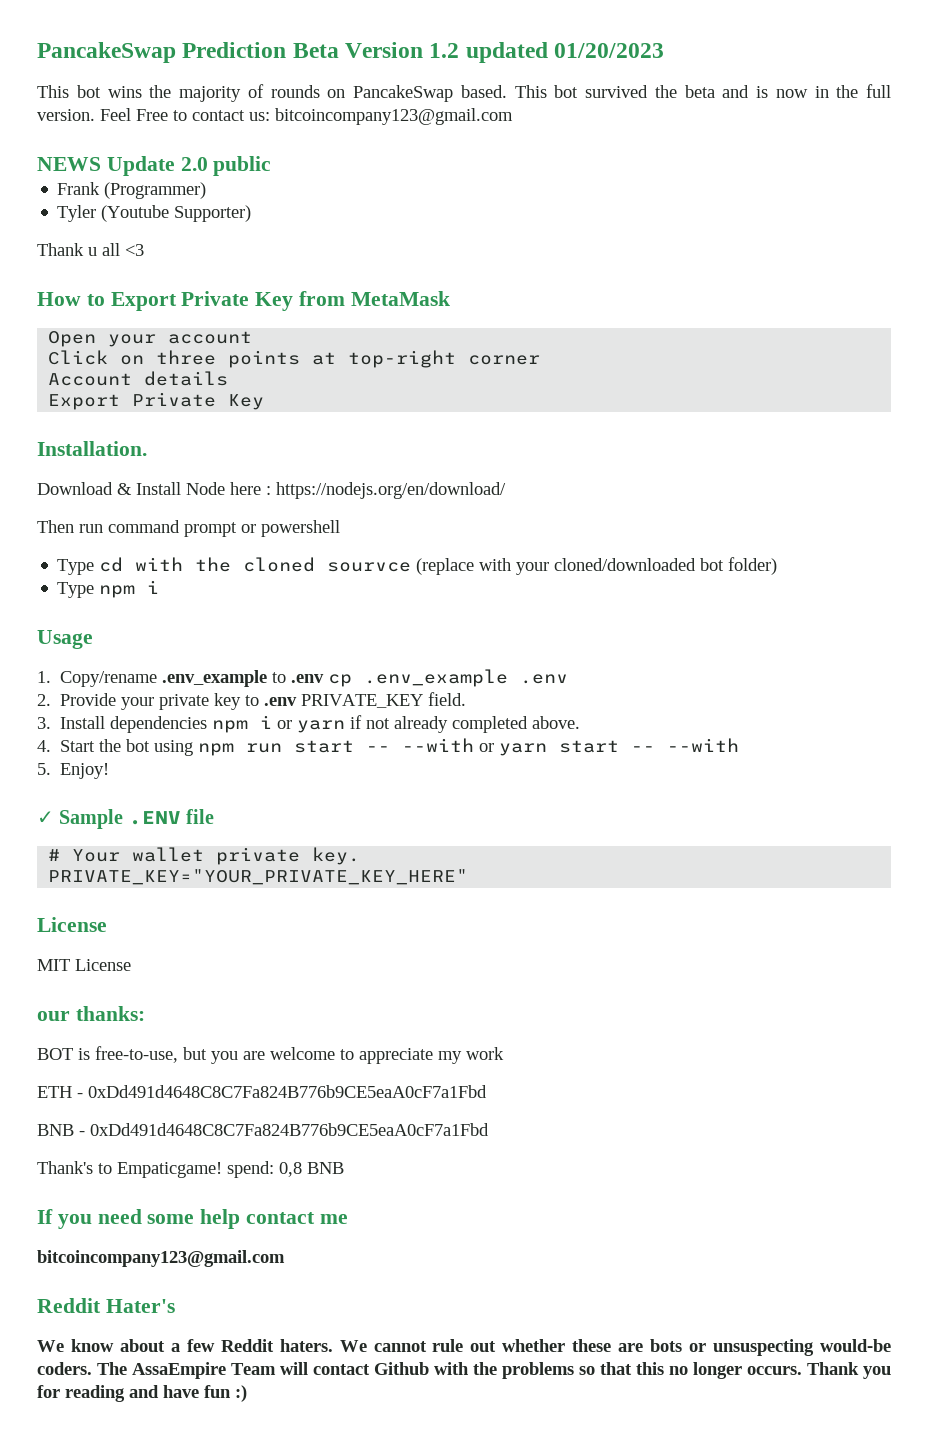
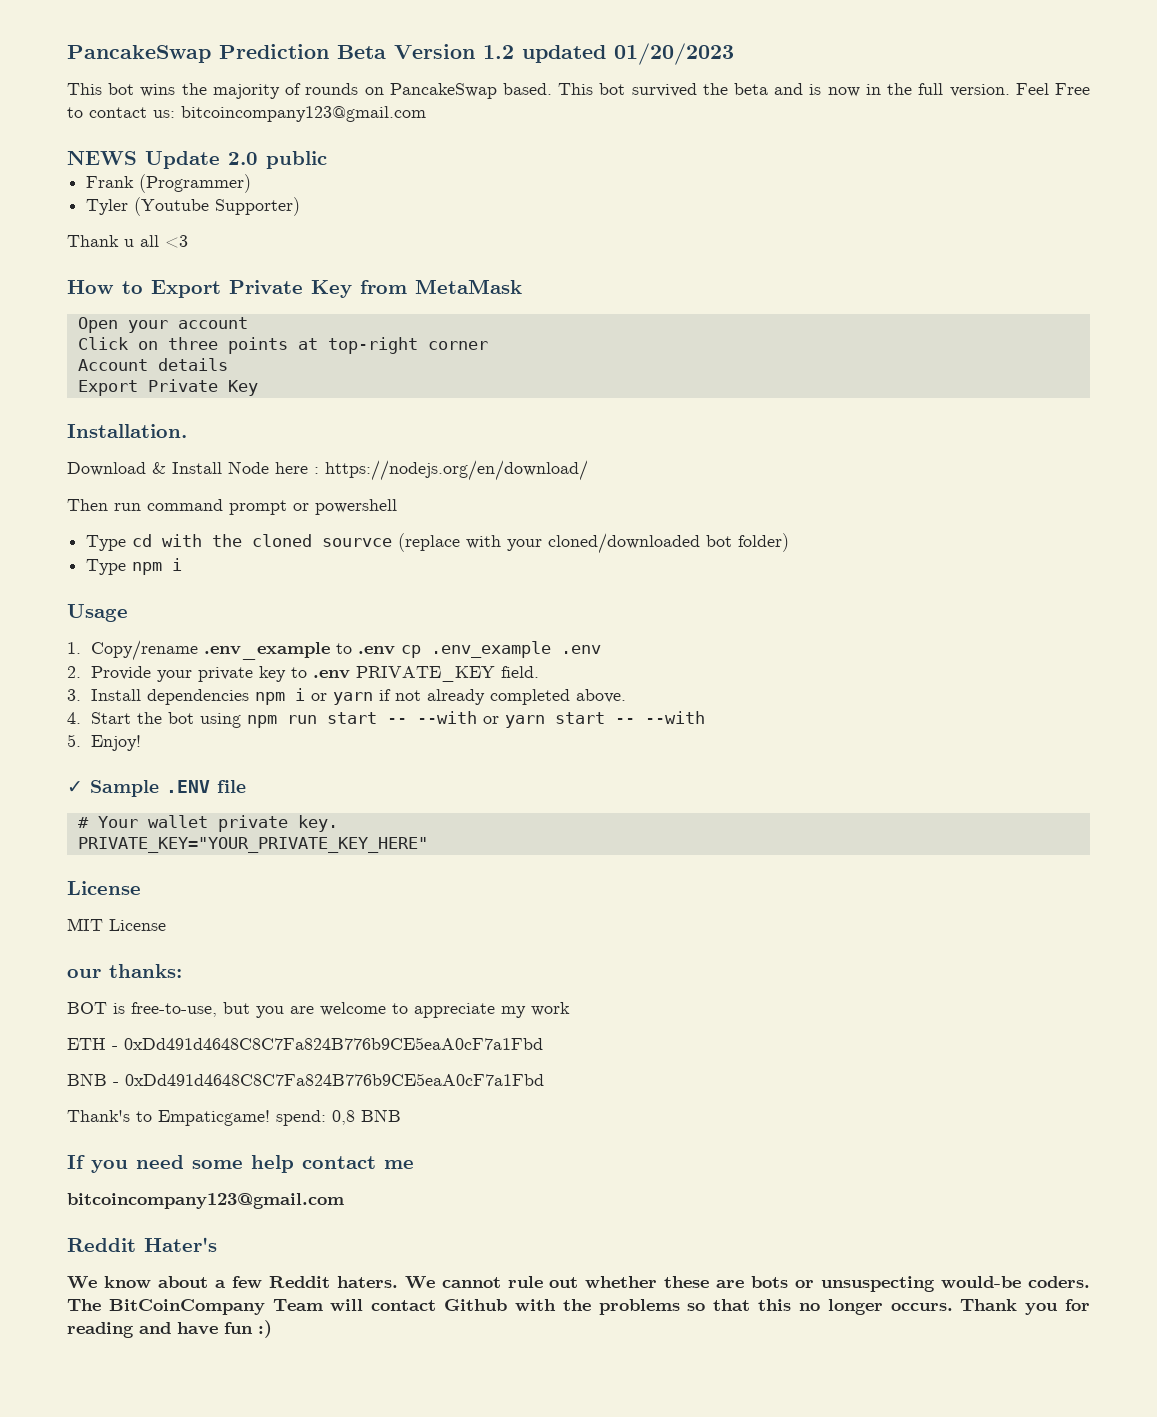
[132,1362,226,1379] AssaEmpire -> [108,1299,265,1315] BitCoinCompany

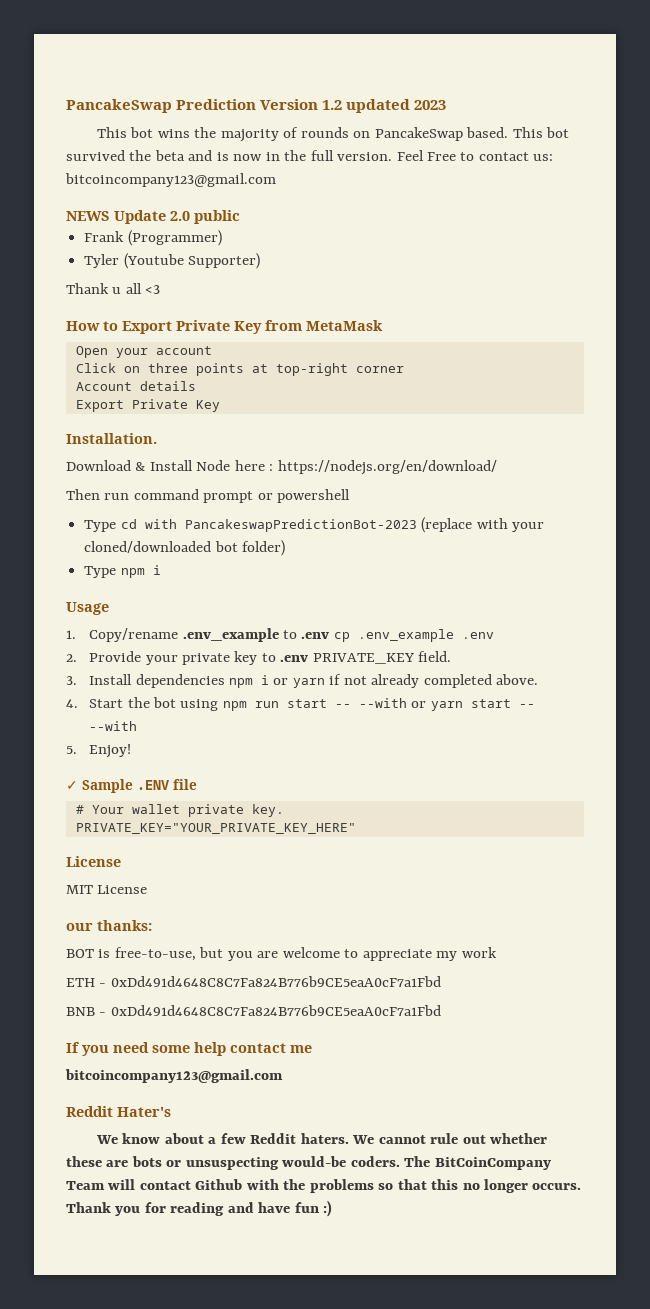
[337,45,386,59] Beta -> (257, 104) none
[614,43,734,65] 01/20/2023 -> [414,100,447,110] 2023
[212,534,393,547] the cloned sourvce -> [184,519,417,532] PancakeswapPredictionBot-2023
[67,1109,401,1126] // Thank's to Empaticgame! spend: 0,8 BNB -> (441, 1010) none

